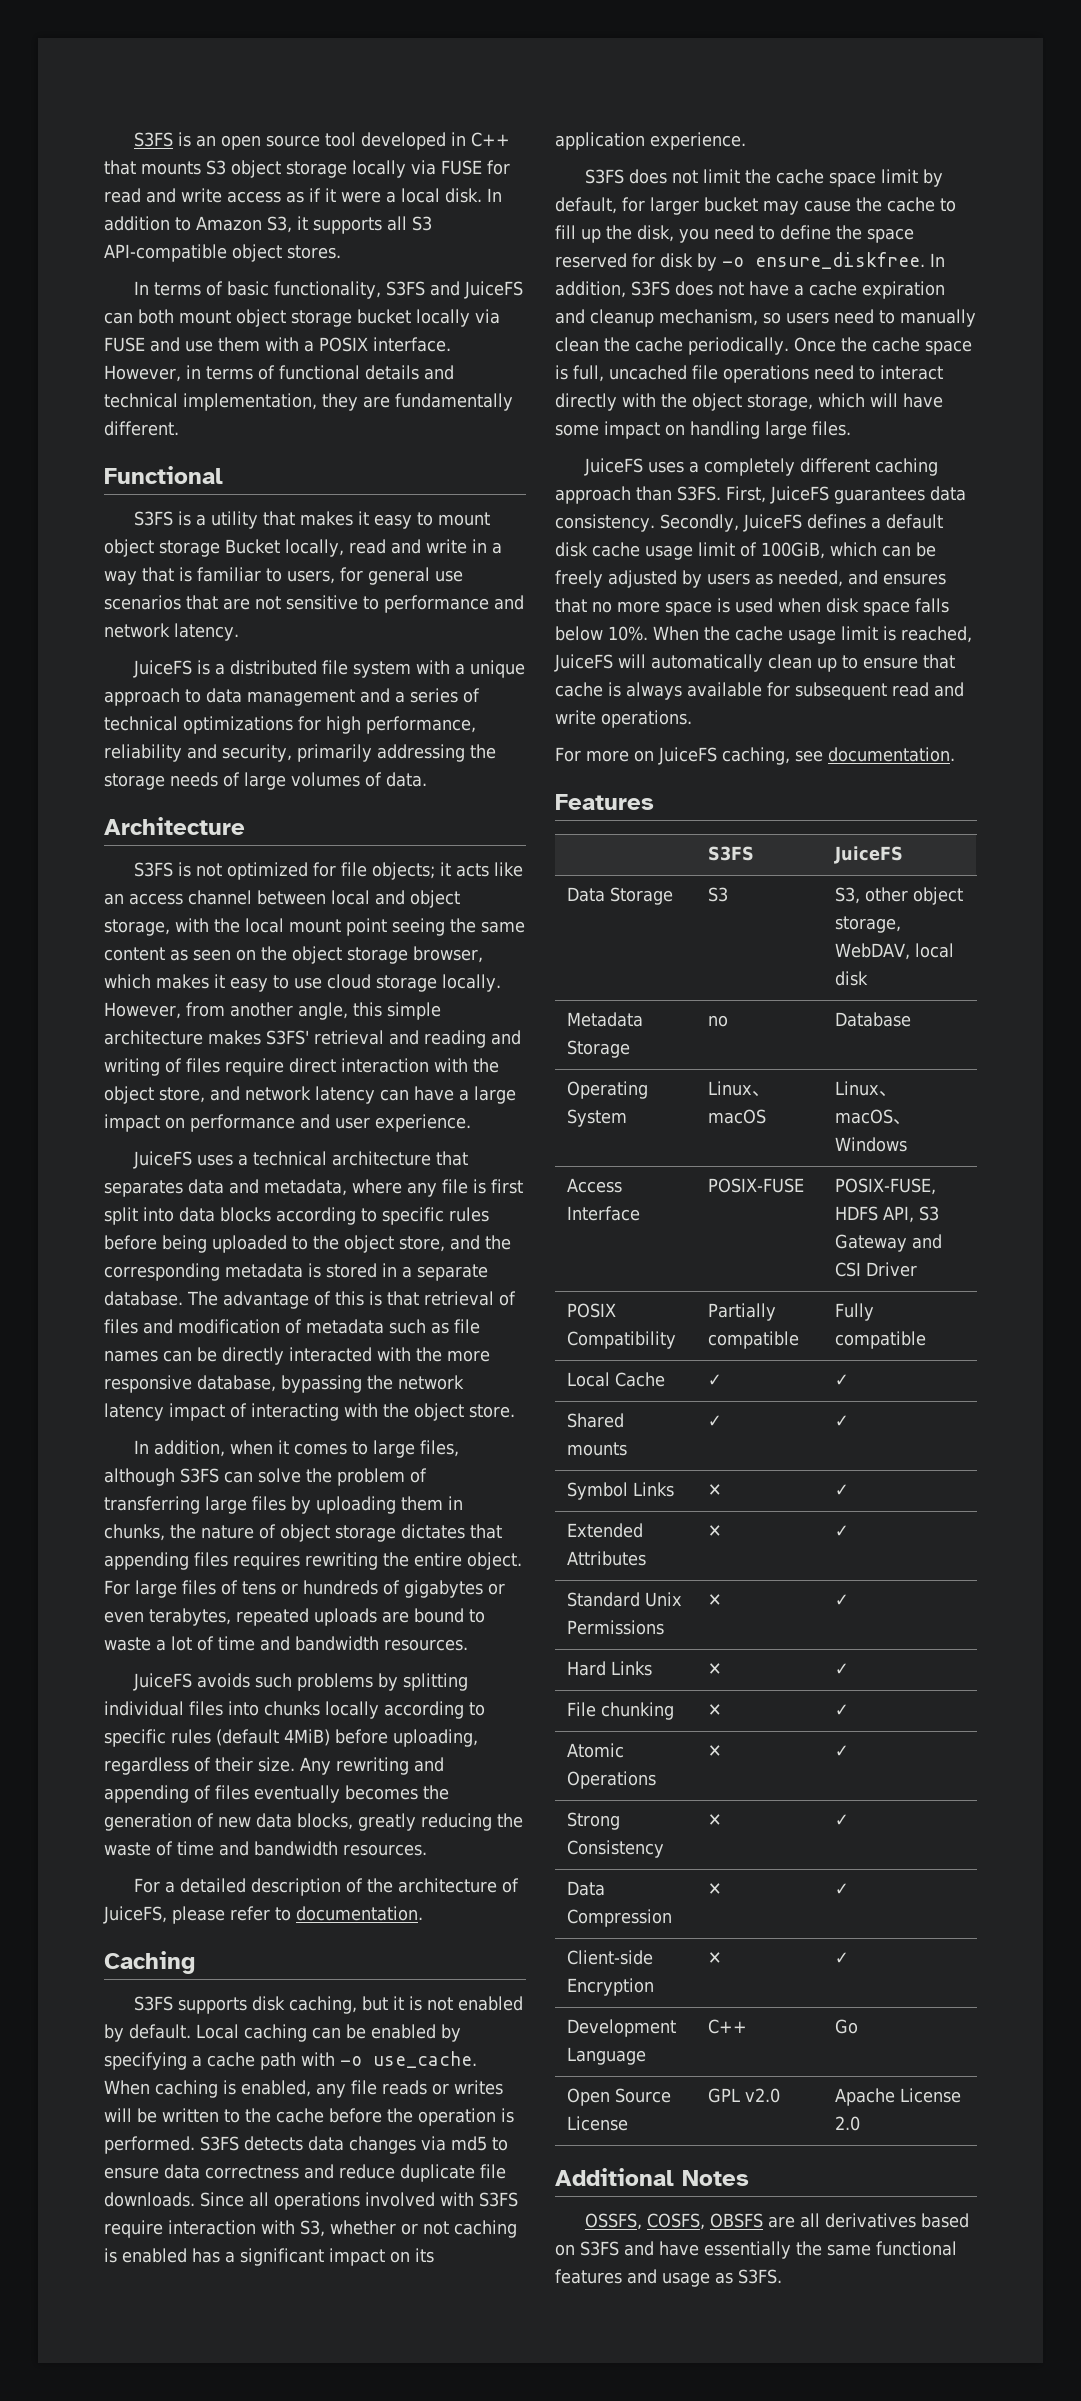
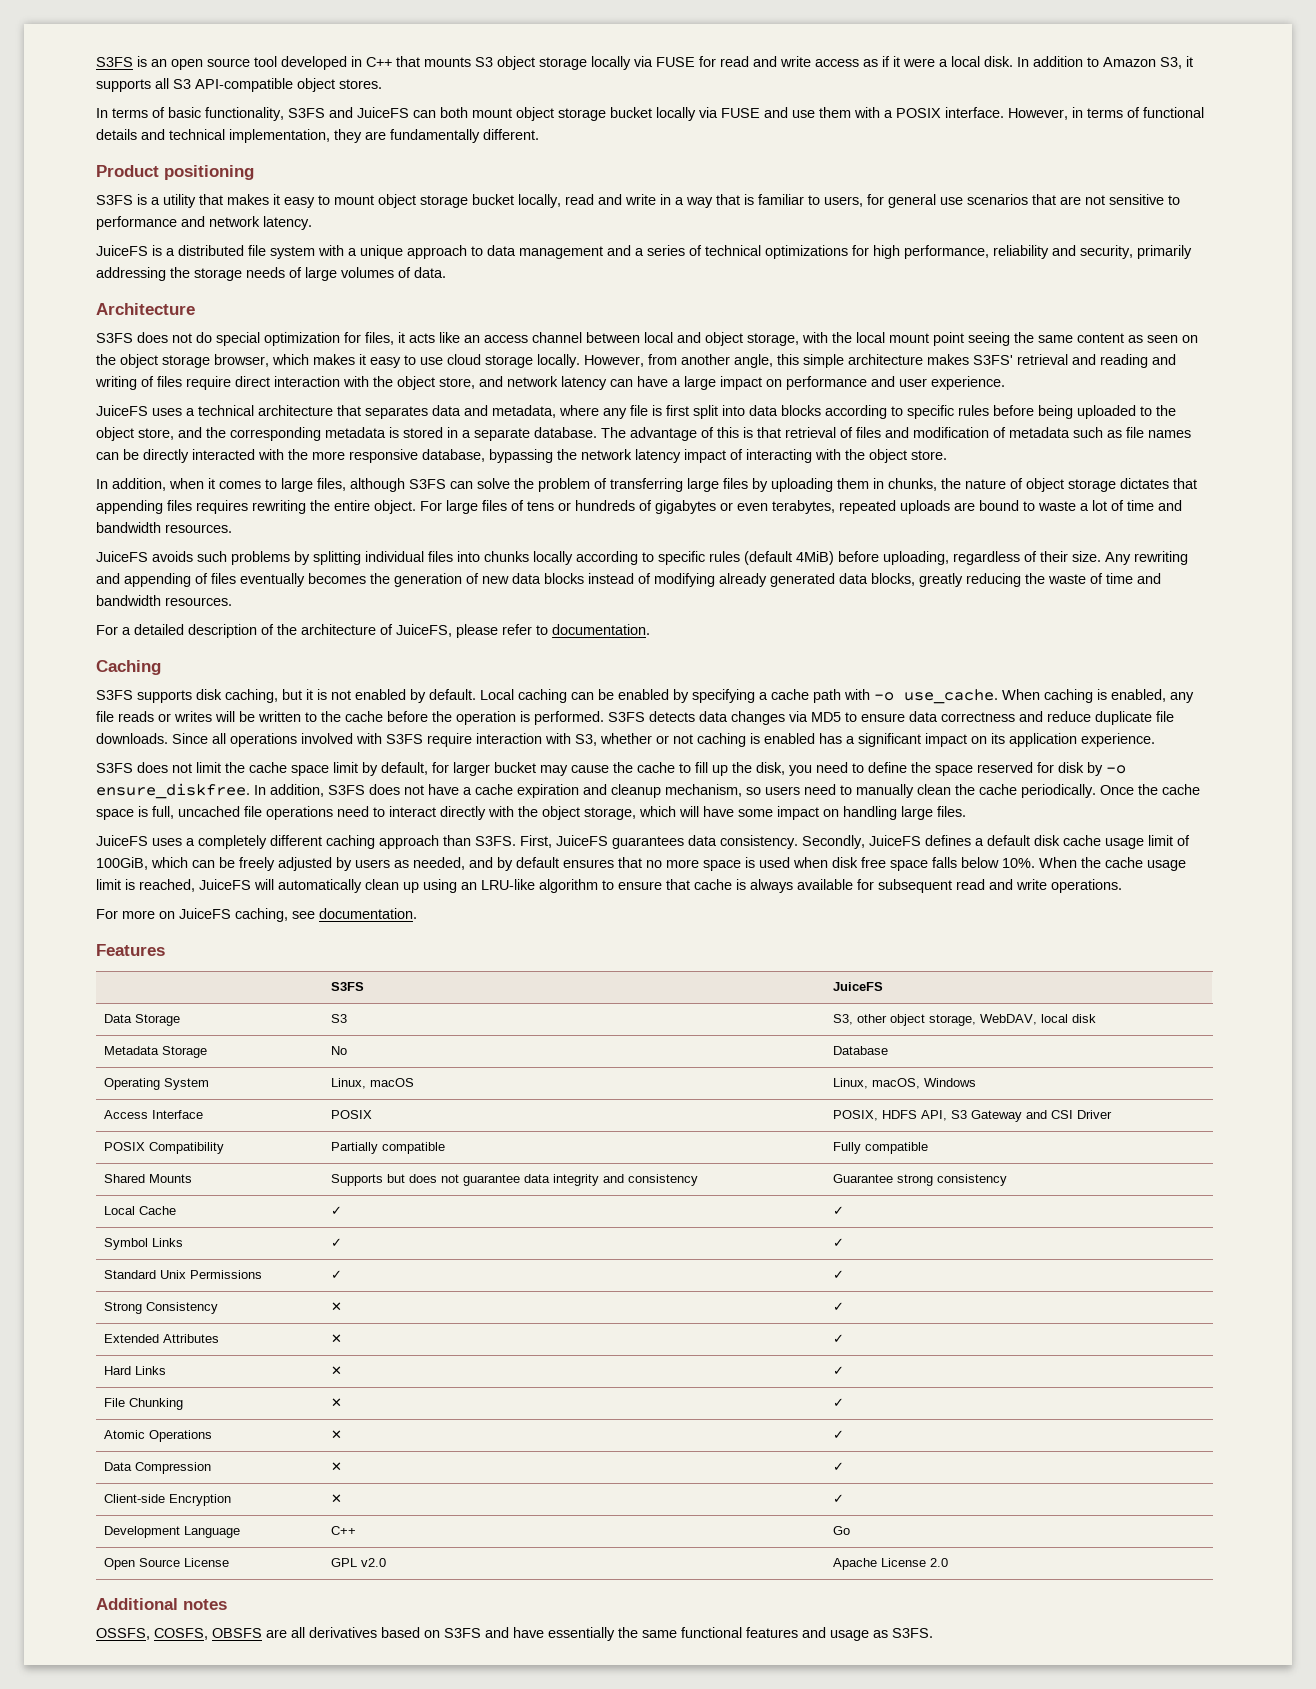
[104,466,223,484] Functional -> [96,165,254,180] Product positioning
[225,539,280,554] Bucket -> [472,194,514,205] bucket
[178,862,436,880] is not optimized for file objects; -> [137,332,394,346] does not do special optimization for files,
(292, 1820) none -> [544,573,868,587] blocks instead of modifying already generated data
[451,2136,487,2151] md5 -> [811,712,841,722] MD5
(878, 577) none -> [497,857,559,871] by default
(859, 605) none -> [861,857,886,868] free
(837, 664) none -> [423,879,598,893] using an LRU-like algorithm
[708,1015,729,1027] no -> [331,1046,348,1055] No
[708,1081,771,1097] Linux、 -> [331,1078,367,1089] Linux,
[835,1081,898,1097] [835,1109,912,1125] Linux、macOS、 -> [833,1078,921,1089] Linux, macOS,
[708,1178,805,1193] [835,1178,937,1195] POSIX-FUSE | POSIX-FUSE, -> [331,1110,373,1119] [833,1110,879,1121] POSIX | POSIX,
[567,1372,666,1387] [708,1374,723,1386] [835,1374,850,1386] [567,1413,625,1428] [567,1442,628,1456] [708,1415,723,1427] [835,1415,850,1427] [567,1482,675,1500] Local Cache | ✓ | ✓ // Shared mounts | ✓ | ✓ // Symbol Links -> [104,1174,193,1183] [331,1174,699,1186] [833,1174,1008,1186] [104,1206,177,1215] [331,1206,343,1215] [833,1206,845,1215] [104,1238,184,1250] [331,1238,343,1247] [833,1238,845,1247] [104,1270,263,1279] [331,1270,343,1279] [833,1270,845,1279] [104,1302,219,1314] Shared Mounts | Supports but does not guarantee data integrity and consistency | Guarantee strong consistency // Local Cache | ✓ | ✓ // Symbol Links | ✓ | ✓ // Standard Unix Permissions | ✓ | ✓ // Strong Consistency
[567,1592,683,1607] [567,1620,665,1635] [708,1594,723,1606] [835,1594,850,1606] // Standard Unix Permissions | ✕ | ✓ -> (845, 1338) none
[601,1702,675,1720] chunking -> [129,1398,184,1410] Chunking
[567,1812,621,1830] [567,1840,665,1858] [708,1814,723,1826] [835,1814,850,1826] // Strong Consistency | ✕ | ✓ -> (845, 1434) none
[682,2170,749,2186] Notes -> [183,1599,227,1610] notes

